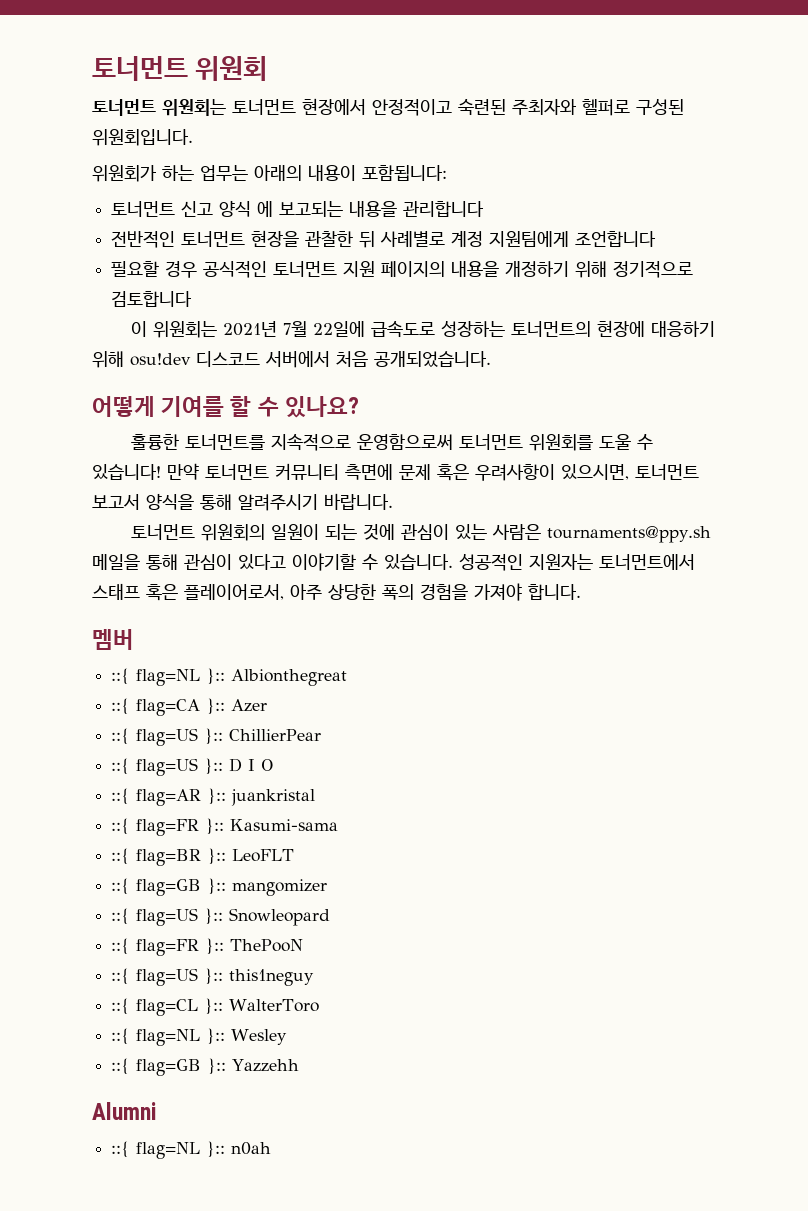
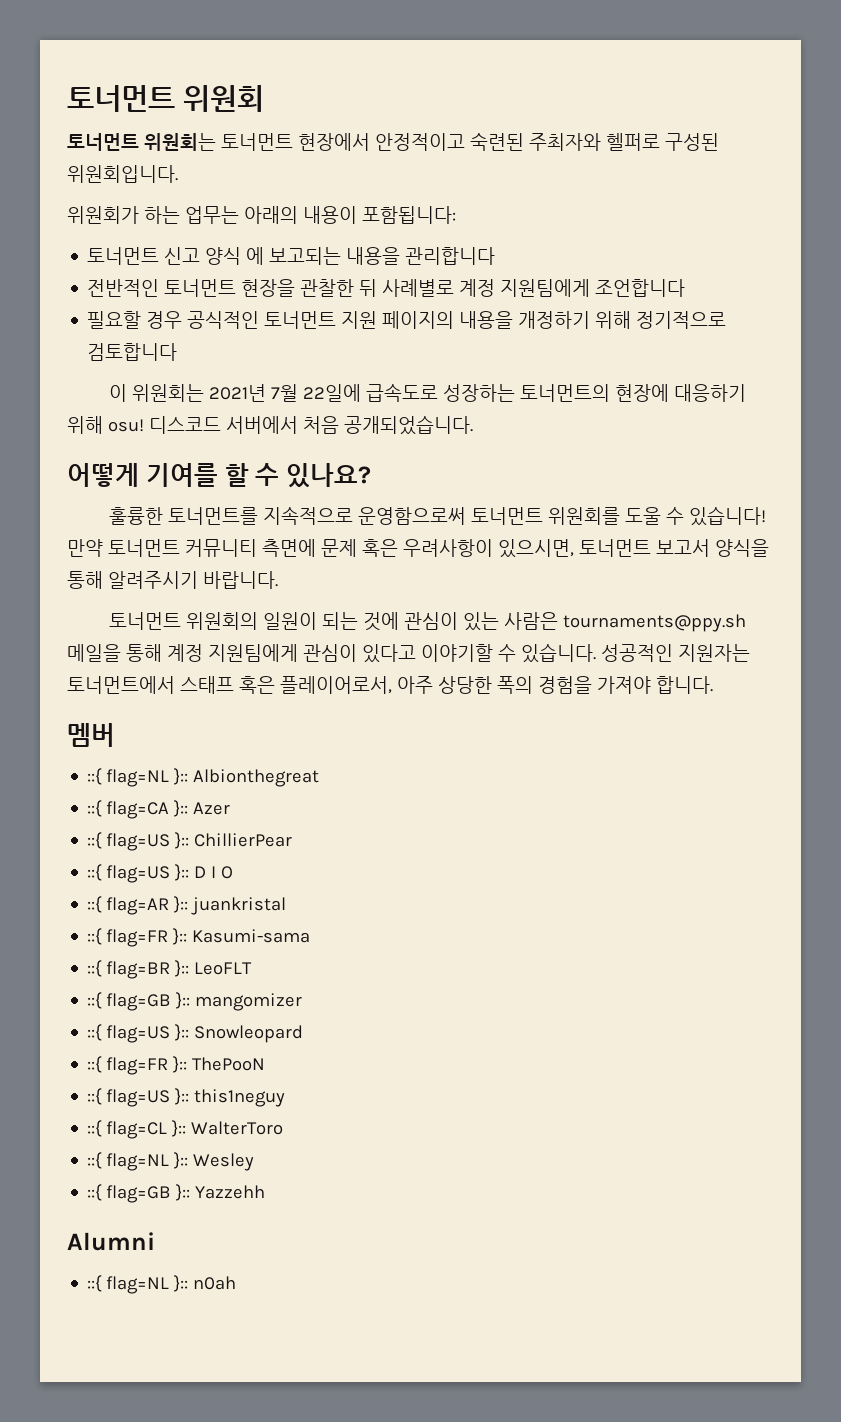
[130,353,191,366] osu!dev -> [107,419,144,432] osu!
(178, 562) none -> [166,644,298,662] 계정 지원팀에게

